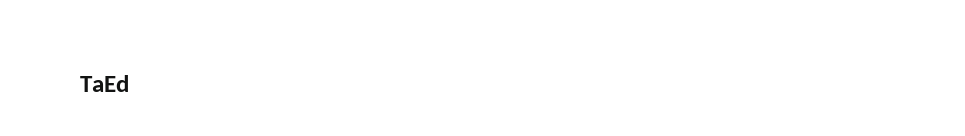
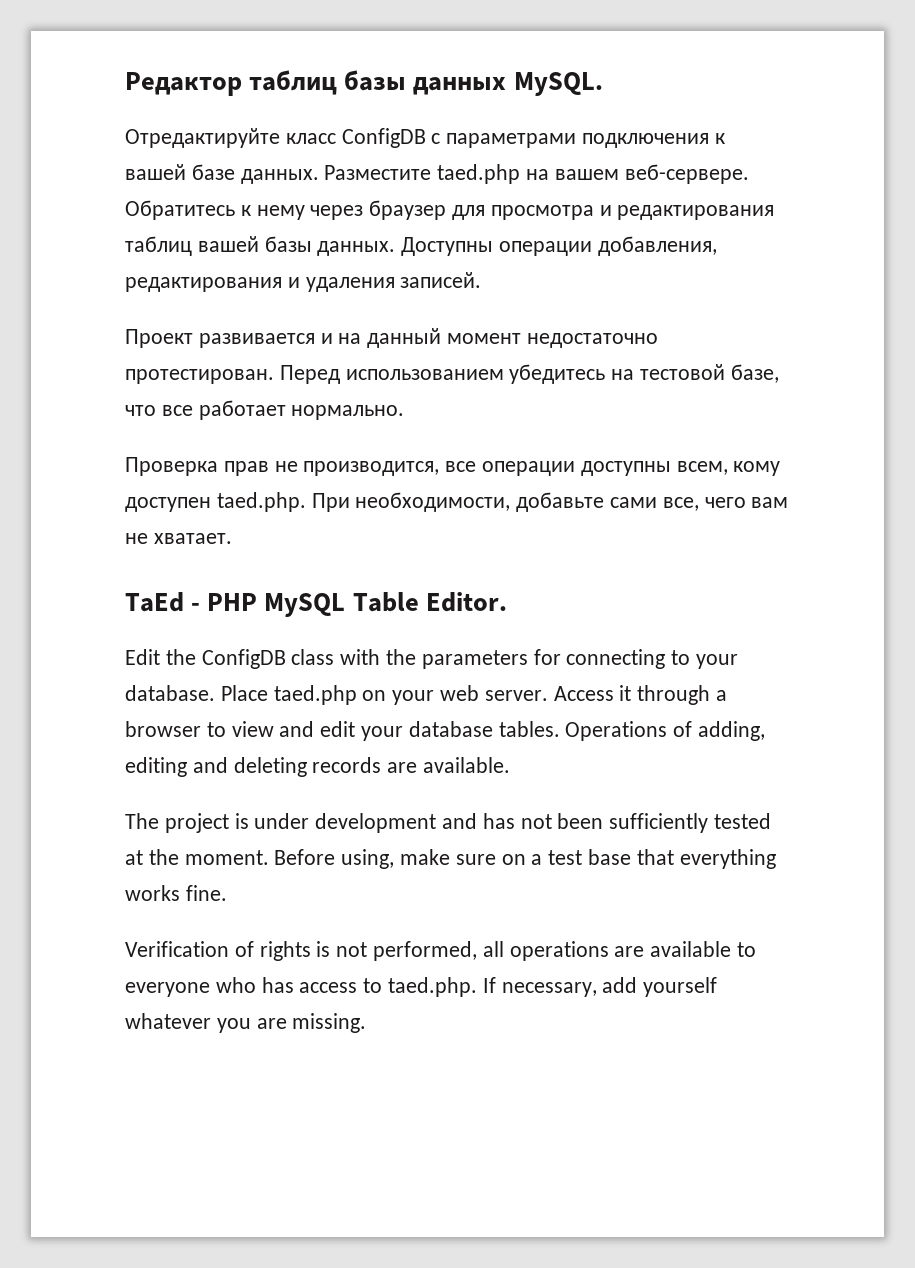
[80,75,129,92] TaEd -> [125,70,603,96] [125,128,725,148] [125,164,749,184] [125,200,775,220] [125,236,717,256] [125,272,482,292] [125,328,658,348] [125,364,779,384] [125,400,405,420] [125,457,781,476] [125,492,789,512] [125,533,232,544] [125,592,507,617] [125,649,739,669] [125,685,728,705] [125,721,766,741] [125,757,511,777] [125,813,772,833] [125,849,776,869] [125,885,227,901] [125,941,757,961] [125,977,718,997] [125,1013,367,1033] Редактор таблиц базы данных MySQL. // Отредактируйте класс ConfigDB с параметрами подключения к вашей базе данных. Разместите taed.php на вашем веб-сервере. Обратитесь к нему через браузер для просмотра и редактирования таблиц вашей базы данных. Доступны операции добавления, редактирования и удаления записей. // Проект развивается и на данный момент недостаточно протестирован. Перед использованием убедитесь на тестовой базе, что все работает нормально. // Проверка прав не производится, все операции доступны всем, кому доступен taed.php. При необходимости, добавьте сами все, чего вам не хватает. // TaEd - PHP MySQL Table Editor. // Edit the ConfigDB class with the parameters for connecting to your database. Place taed.php on your web server. Access it through a browser to view and edit your database tables. Operations of adding, editing and deleting records are available. // The project is under development and has not been sufficiently tested at the moment. Before using, make sure on a test base that everything works fine. // Verification of rights is not performed, all operations are available to everyone who has access to taed.php. If necessary, add yourself whatever you are missing.

